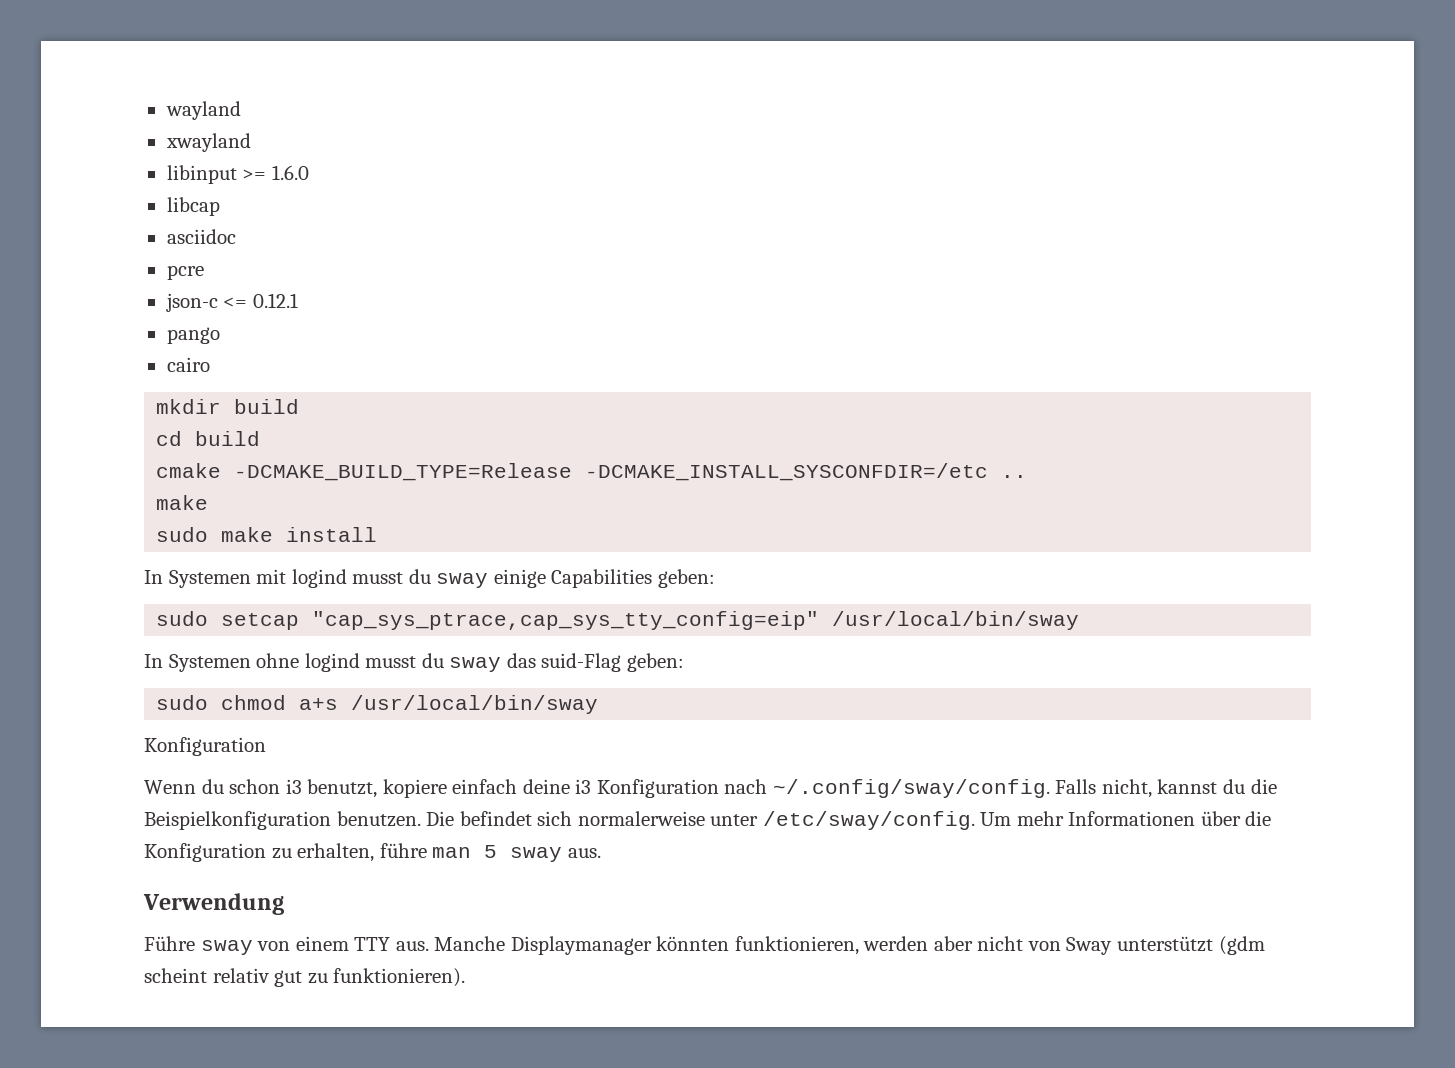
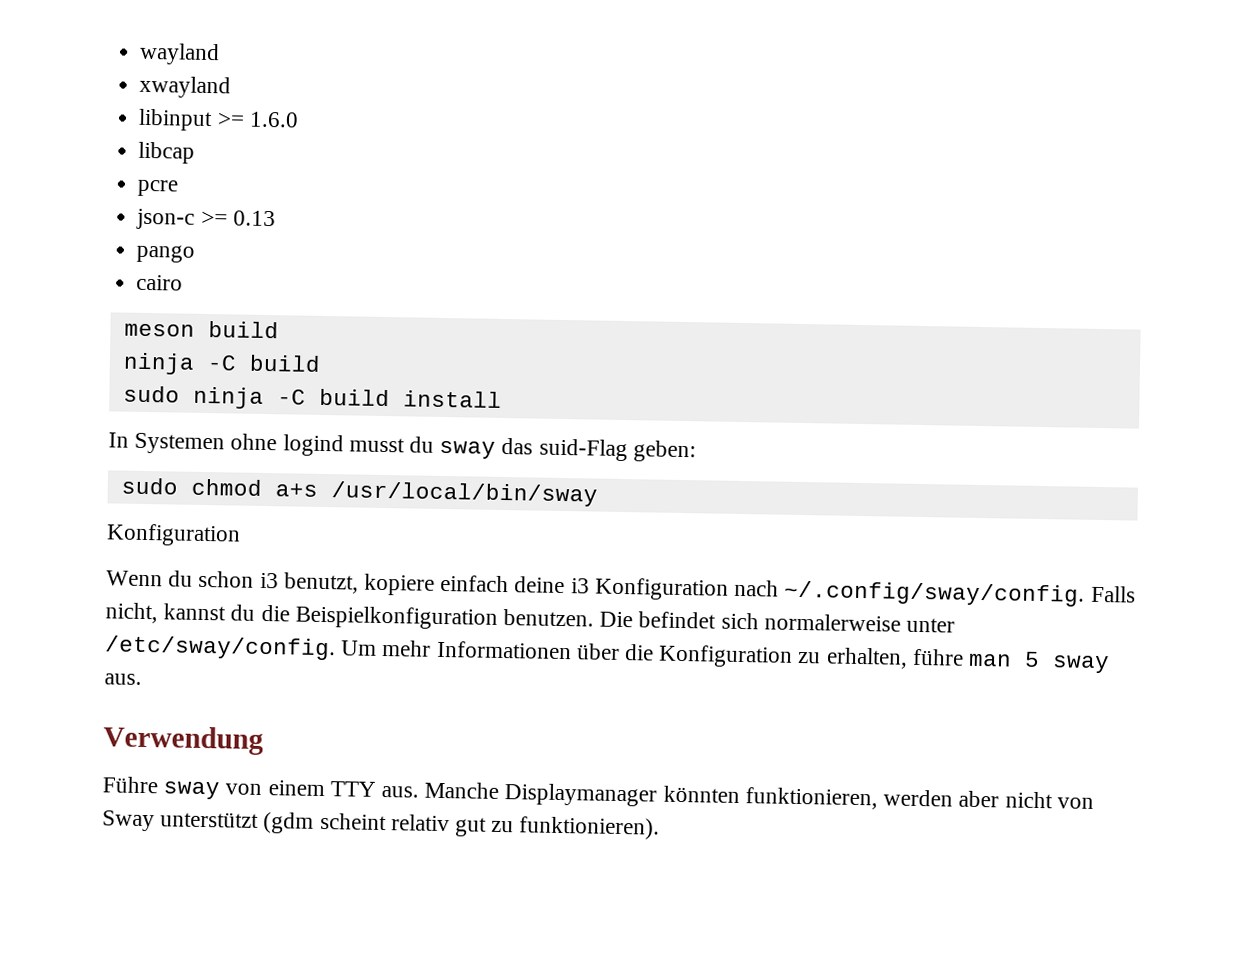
[166,229,236,244] // asciidoc -> (196, 152) none
[223,293,298,308] <= 0.12.1 -> [200,210,276,227] >= 0.13
[156,399,300,414] [156,431,261,446] [156,463,1028,481] [156,495,209,510] [156,527,378,542] [144,569,715,588] [156,611,1080,630] mkdir build // cd build // cmake -DCMAKE_BUILD_TYPE=Release -DCMAKE_INSTALL_SYSCONFDIR=/etc .. // make // sudo make install // In Systemen mit logind musst du sway einige Capabilities geben: // sudo setcap "cap_sys_ptrace,cap_sys_tty_config=eip" /usr/local/bin/sway -> [123,321,279,339] [122,352,321,375] [122,385,502,409] meson build // ninja -C build // sudo ninja -C build install

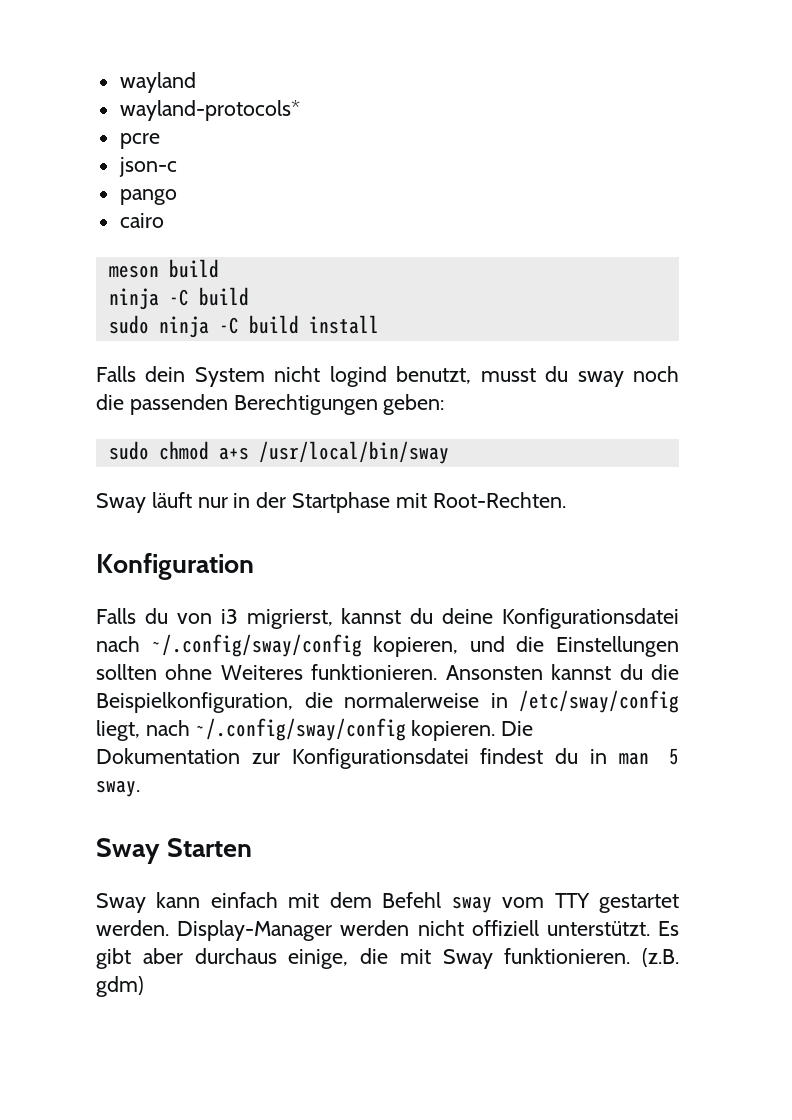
[139,75,232,99] [138,108,299,132] [138,141,196,164] xwayland // libinput >= 1.6.0 // libcap -> [119,100,300,121] wayland-protocols*
[200,210,276,227] >= 0.13 -> (177, 167) none
[108,432,628,462] In Systemen ohne logind musst du sway das suid-Flag -> [96,366,679,387] [96,394,378,415] Falls dein System nicht logind benutzt, musst du sway noch die passenden Berechtigungen
[106,523,241,547] [106,570,1136,607] [105,602,956,633] [104,635,1111,674] [104,673,142,685] [103,725,264,756] [102,776,1094,810] [102,810,661,840] Konfiguration // Wenn du schon i3 benutzt, kopiere einfach deine i3 Konfiguration nach ~/.config/sway/config. Falls nicht, kannst du die Beispielkonfiguration benutzen. Die befindet sich normalerweise unter /etc/sway/config. Um mehr Informationen über die Konfiguration zu erhalten, führe man 5 sway aus. // Verwendung // Führe sway von einem TTY aus. Manche Displaymanager könnten funktionieren, werden aber nicht von Sway unterstützt (gdm scheint relativ gut zu funktionieren). -> [96,492,566,513] [96,553,254,580] [96,608,680,629] [96,634,680,657] [96,664,679,680] [96,690,679,713] [96,718,534,741] [96,748,679,769] [96,780,140,797] [96,838,253,864] [96,892,680,913] [96,920,679,941] [96,948,679,969] [96,976,144,997] Sway läuft nur in der Startphase mit Root-Rechten. // Konfiguration // Falls du von i3 migrierst, kannst du deine Konfigurationsdatei nach ~/.config/sway/config kopieren, und die Einstellungen sollten ohne Weiteres funktionieren. Ansonsten kannst du die Beispielkonfiguration, die normalerweise in /etc/sway/config liegt, nach ~/.config/sway/config kopieren. Die Dokumentation zur Konfigurationsdatei findest du in man 5 sway. // Sway Starten // Sway kann einfach mit dem Befehl sway vom TTY gestartet werden. Display-Manager werden nicht offiziell unterstützt. Es gibt aber durchaus einige, die mit Sway funktionieren. (z.B. gdm)

